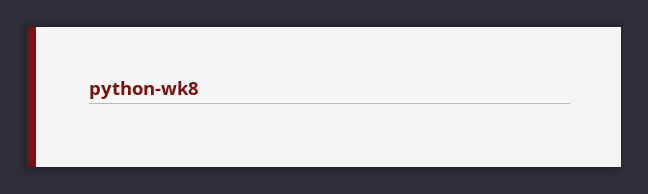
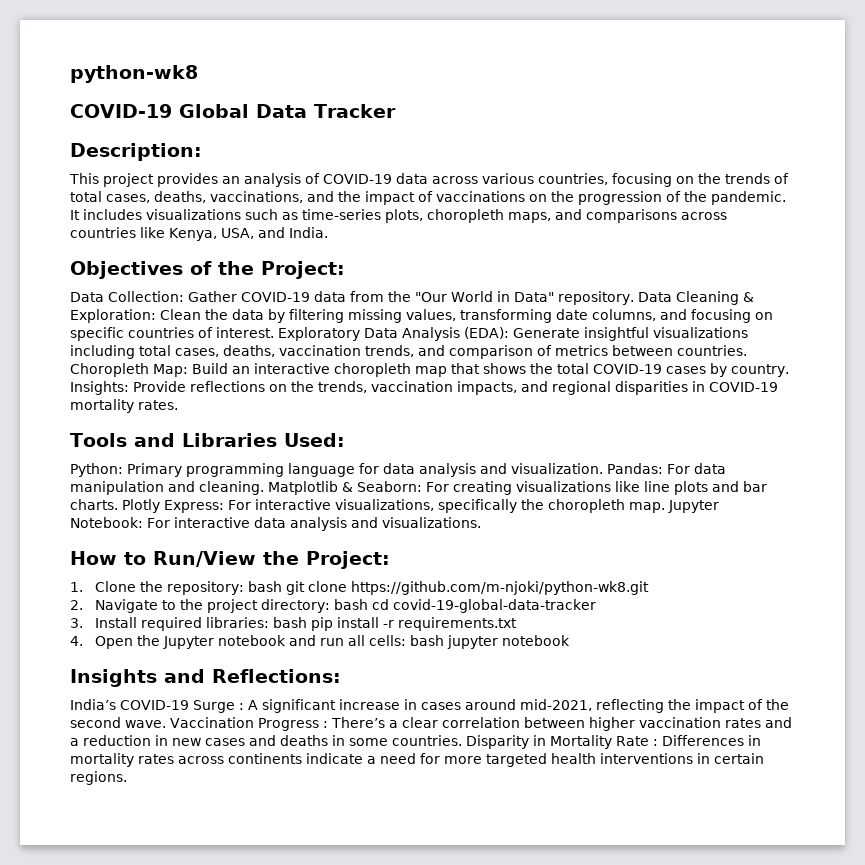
(199, 90) none -> [70,104,396,118] [70,143,202,161] [69,173,789,187] [70,191,786,205] [70,209,727,223] [70,227,328,241] [70,261,345,279] [70,291,754,305] [70,309,773,323] [70,327,748,341] [70,345,747,359] [70,363,789,377] [70,381,778,395] [70,399,178,413] [70,433,345,447] [70,463,726,477] [70,481,767,495] [70,499,719,513] [70,517,481,531] [70,551,390,569] [70,581,649,595] [70,599,596,613] [70,617,517,631] [70,635,570,649] [70,669,341,687] [70,699,789,713] [70,717,792,731] [70,735,761,749] [70,753,764,767] [70,771,127,785] // COVID-19 Global Data Tracker // Description: // This project provides an analysis of COVID-19 data across various countries, focusing on the trends of total cases, deaths, vaccinations, and the impact of vaccinations on the progression of the pandemic. It includes visualizations such as time-series plots, choropleth maps, and comparisons across countries like Kenya, USA, and India. // Objectives of the Project: // Data Collection: Gather COVID-19 data from the "Our World in Data" repository. Data Cleaning & Exploration: Clean the data by filtering missing values, transforming date columns, and focusing on specific countries of interest. Exploratory Data Analysis (EDA): Generate insightful visualizations including total cases, deaths, vaccination trends, and comparison of metrics between countries. Choropleth Map: Build an interactive choropleth map that shows the total COVID-19 cases by country. Insights: Provide reflections on the trends, vaccination impacts, and regional disparities in COVID-19 mortality rates. // Tools and Libraries Used: // Python: Primary programming language for data analysis and visualization. Pandas: For data manipulation and cleaning. Matplotlib & Seaborn: For creating visualizations like line plots and bar charts. Plotly Express: For interactive visualizations, specifically the choropleth map. Jupyter Notebook: For interactive data analysis and visualizations. // How to Run/View the Project: // 1. Clone the repository: bash git clone https://github.com/m-njoki/python-wk8.git // 2. Navigate to the project directory: bash cd covid-19-global-data-tracker // 3. Install required libraries: bash pip install -r requirements.txt // 4. Open the Jupyter notebook and run all cells: bash jupyter notebook // Insights and Reflections: // India’s COVID-19 Surge : A significant increase in cases around mid-2021, reflecting the impact of the second wave. Vaccination Progress : There’s a clear correlation between higher vaccination rates and a reduction in new cases and deaths in some countries. Disparity in Mortality Rate : Differences in mortality rates across continents indicate a need for more targeted health interventions in certain regions.

